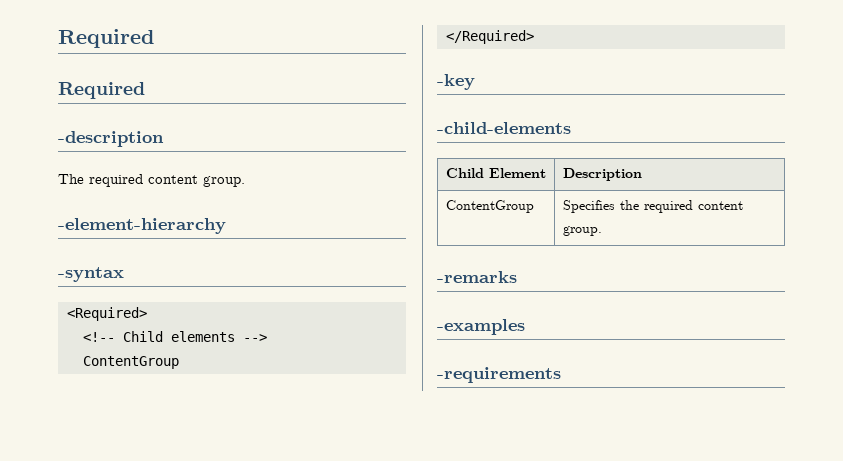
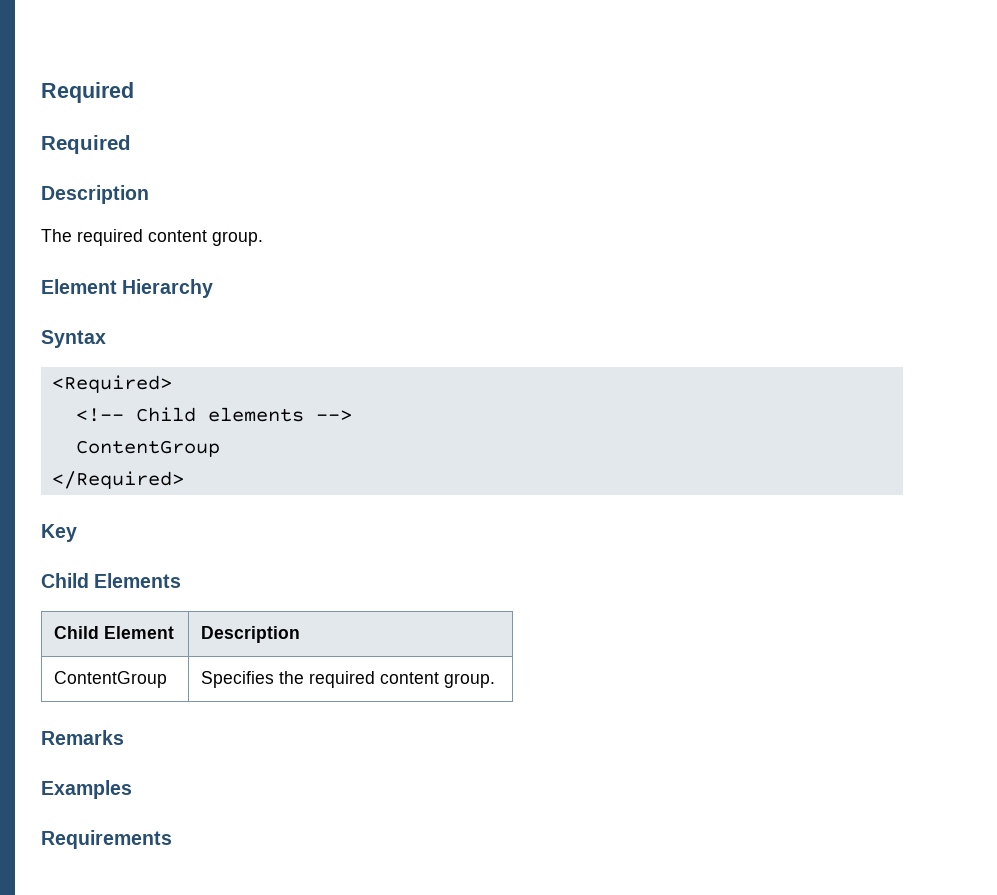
[58,131,164,147] -description -> [41,185,149,204] Description
[58,218,226,234] [58,267,124,282] -element-hierarchy // -syntax -> [41,279,214,298] [41,330,106,348] Element Hierarchy // Syntax
[437,74,475,90] [437,122,571,134] -key // -child-elements -> [41,524,77,542] [41,573,182,588] Key // Child Elements
[437,271,517,283] [437,319,525,335] [437,367,561,383] -remarks // -examples // -requirements -> [41,730,124,745] [41,780,132,799] [41,830,172,849] Remarks // Examples // Requirements

